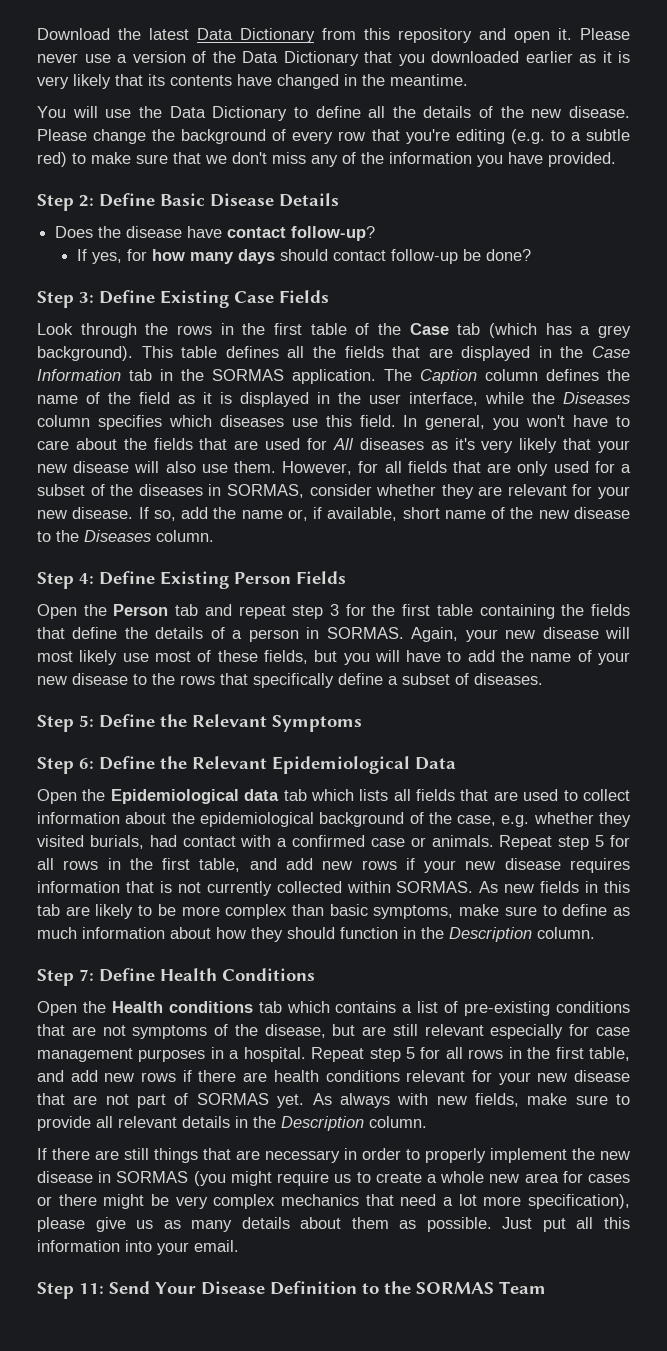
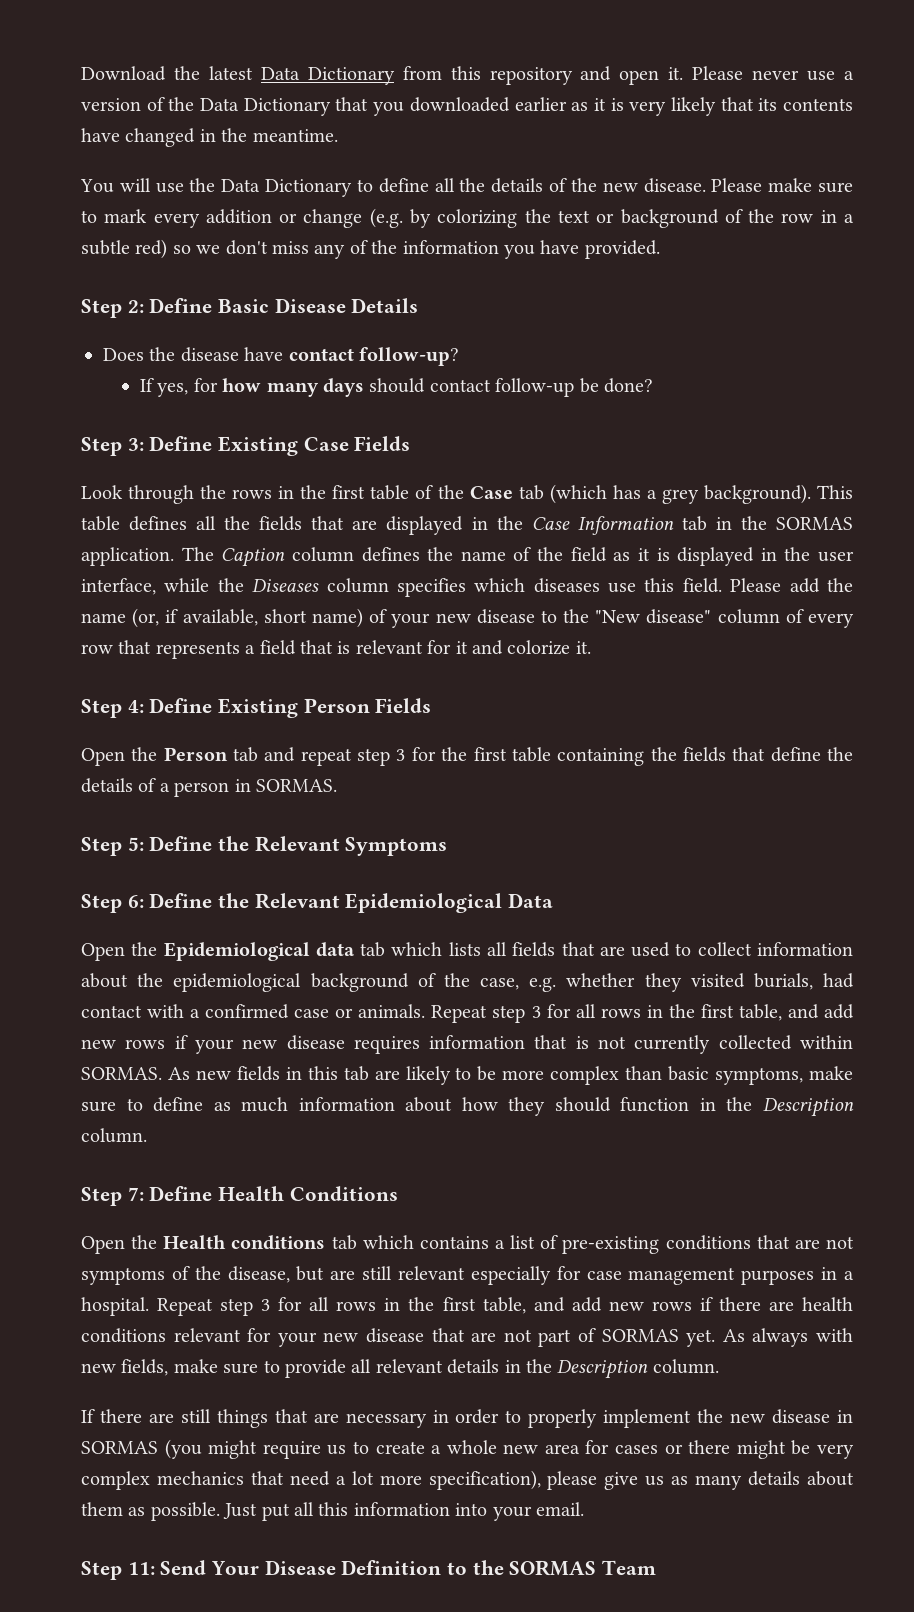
[93,129,631,144] [37,152,201,167] change the background of every row that you're editing (e.g. to a subtle red) to make sure that -> [768,178,854,193] [81,208,854,228] [81,239,191,259] make sure to mark every addition or change (e.g. by colorizing the text or background of the row in a subtle red) so
[403,415,630,430] [37,438,631,453] [37,461,631,476] [37,484,630,499] [37,507,308,521] In general, you won't have to care about the fields that are used for All diseases as it's very likely that your new disease will also use them. However, for all fields that are only used for a subset of the diseases in SORMAS, consider whether they are relevant for your new disease. If so, add the name or, -> [730,578,853,593] [81,608,160,628] Please add the name (or,
[444,507,630,519] [37,530,214,542] name of the new disease to the Diseases column. -> [311,608,854,628] [81,640,591,659] name) of your new disease to the "New disease" column of every row that represents a field that is relevant for it and colorize it.
[411,627,630,642] [37,650,630,665] [37,673,543,688] Again, your new disease will most likely use most of these fields, but you will have to add the name of your new disease to the rows that specifically define a subset of diseases. -> (337, 785) none
[595,835,605,847] 5 -> [531,1006,541,1018] 3
[406,1047,415,1059] 5 -> [261,1299,271,1311] 3

